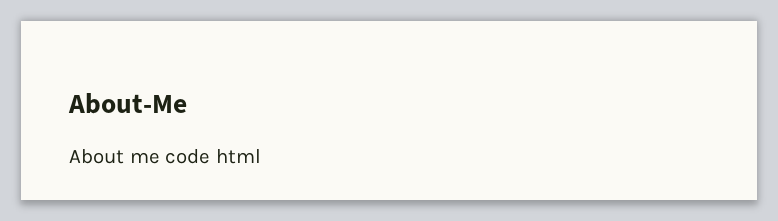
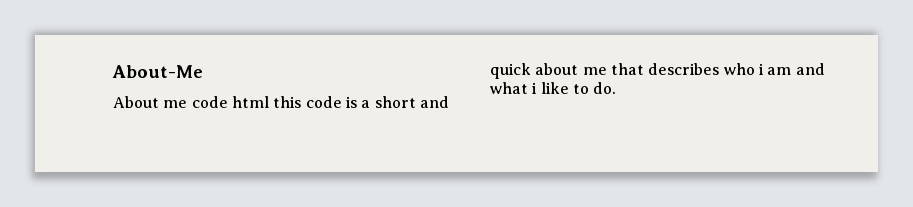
(261, 156) none -> [273,96,449,108] [490,63,825,79] [490,82,617,94] this code is a short and quick about me that describes who i am and what i like to do.

